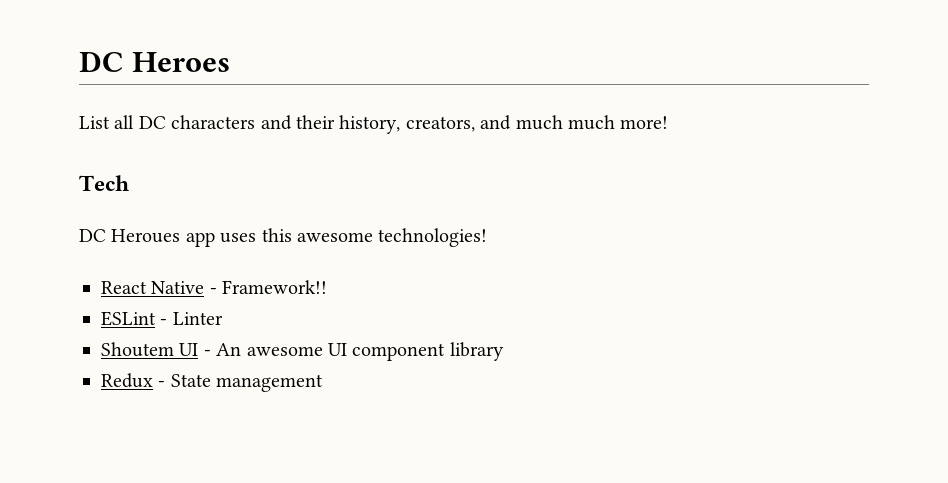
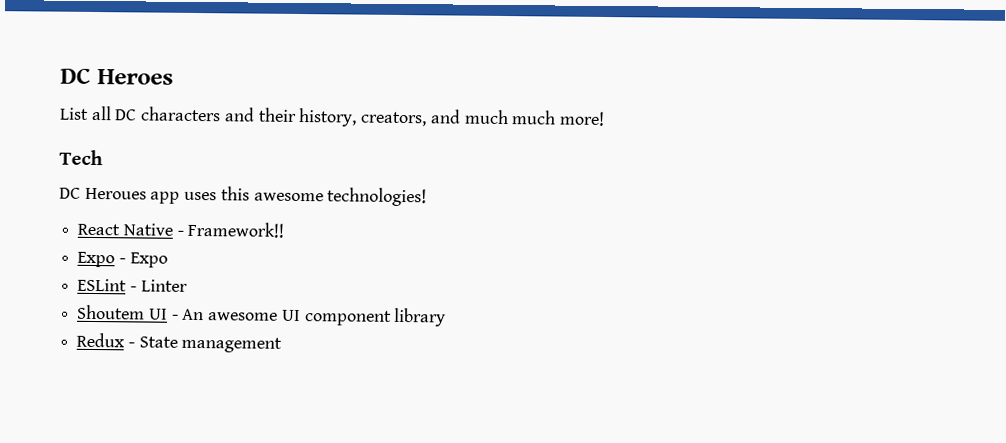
(328, 287) none -> [77,251,168,268] // Expo - Expo

